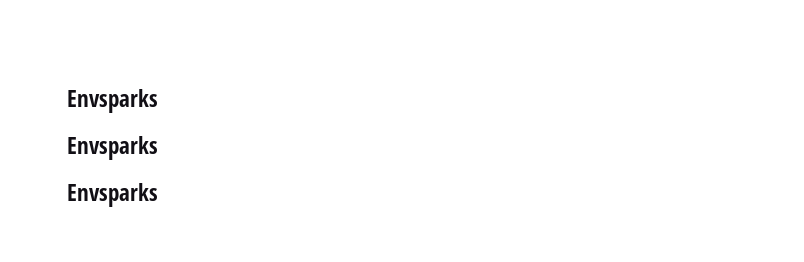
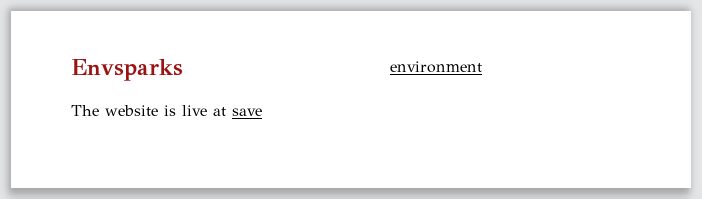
[67,89,158,113] [67,136,158,160] [67,183,158,207] Envsparks // Envsparks // Envsparks -> [71,59,183,81] [71,105,262,116] [390,61,482,73] Envsparks // The website is live at save environment

